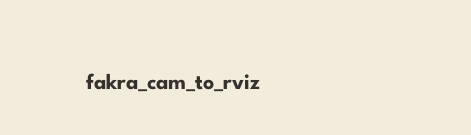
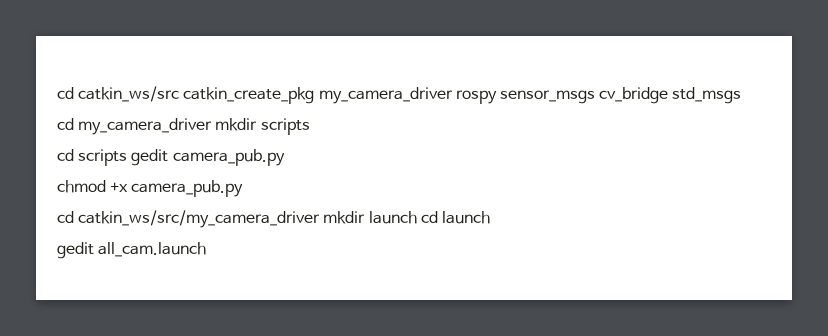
[86,73,260,92] fakra_cam_to_rviz -> [57,86,742,104] [57,118,310,135] [57,149,285,166] [57,180,244,197] [57,210,490,228] [57,242,207,259] cd catkin_ws/src catkin_create_pkg my_camera_driver rospy sensor_msgs cv_bridge std_msgs // cd my_camera_driver mkdir scripts // cd scripts gedit camera_pub.py // chmod +x camera_pub.py // cd catkin_ws/src/my_camera_driver mkdir launch cd launch // gedit all_cam.launch

